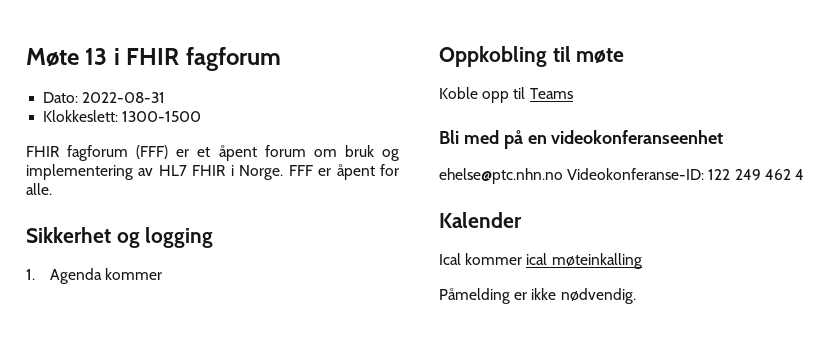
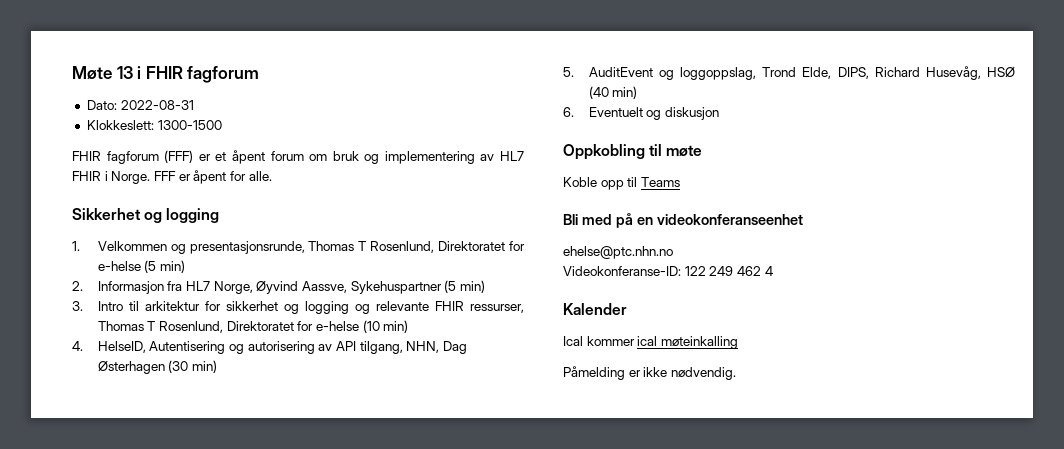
[49,268,162,284] Agenda kommer -> [97,241,525,254] [97,260,186,273] [72,280,485,294] [72,301,524,314] [97,320,409,333] [72,341,467,354] [97,360,218,374] [563,66,1015,80] [588,86,638,99] [563,107,720,120] Velkommen og presentasjonsrunde, Thomas T Rosenlund, Direktoratet for e-helse (5 min) // 2. Informasjon fra HL7 Norge, Øyvind Aassve, Sykehuspartner (5 min) // 3. Intro til arkitektur for sikkerhet og logging og relevante FHIR ressurser, Thomas T Rosenlund, Direktoratet for e-helse (10 min) // 4. HelseID, Autentisering og autorisering av API tilgang, NHN, Dag Østerhagen (30 min) // 5. AuditEvent og loggoppslag, Trond Elde, DIPS, Richard Husevåg, HSØ (40 min) // 6. Eventuelt og diskusjon
(563, 176) none -> (673, 252) //

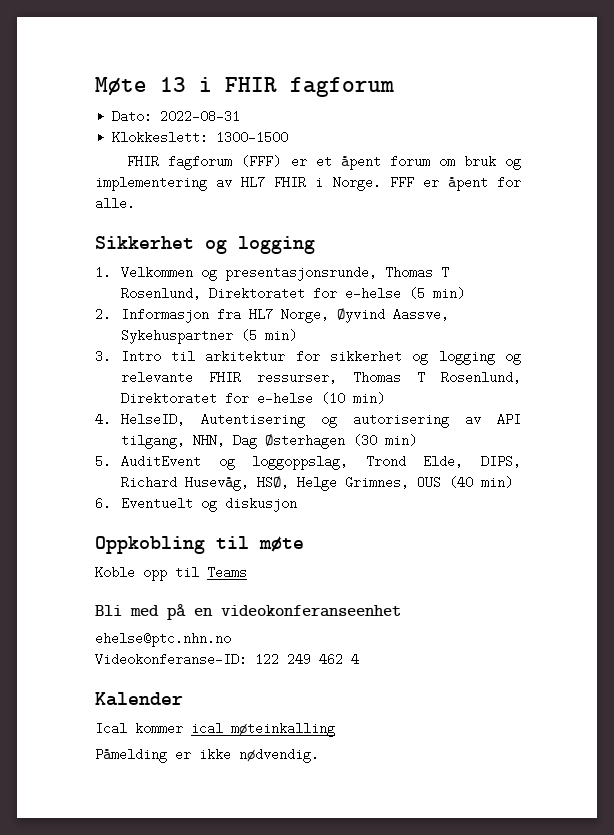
[987,66,1015,78] HSØ -> [256,476,441,491] HSØ, Helge Grimnes, OUS

